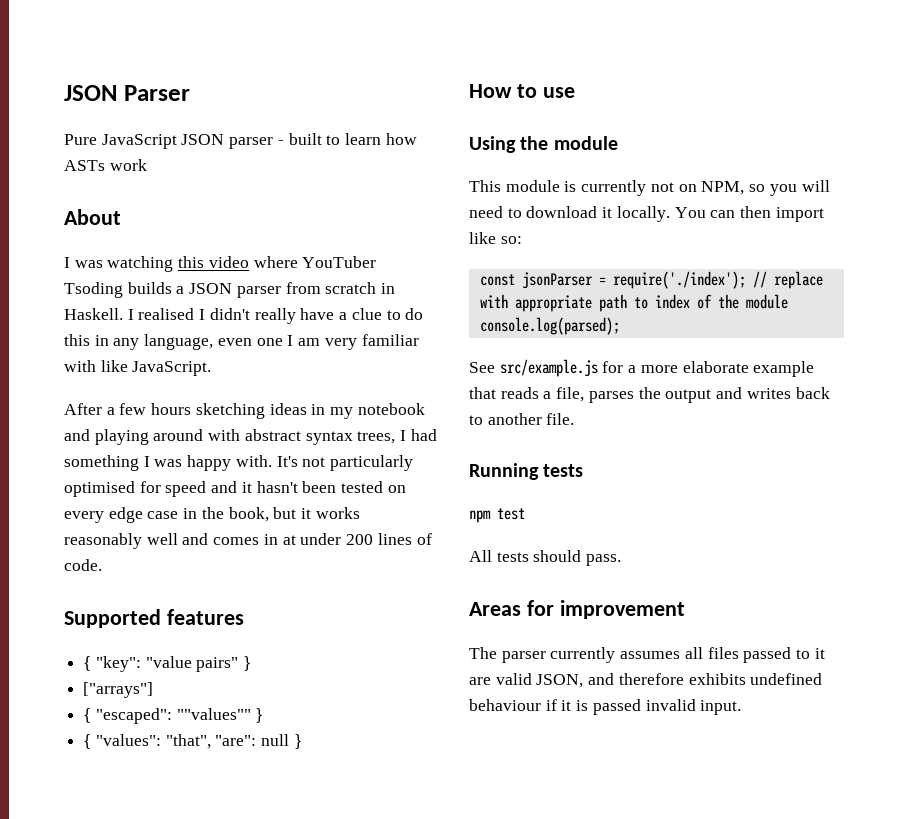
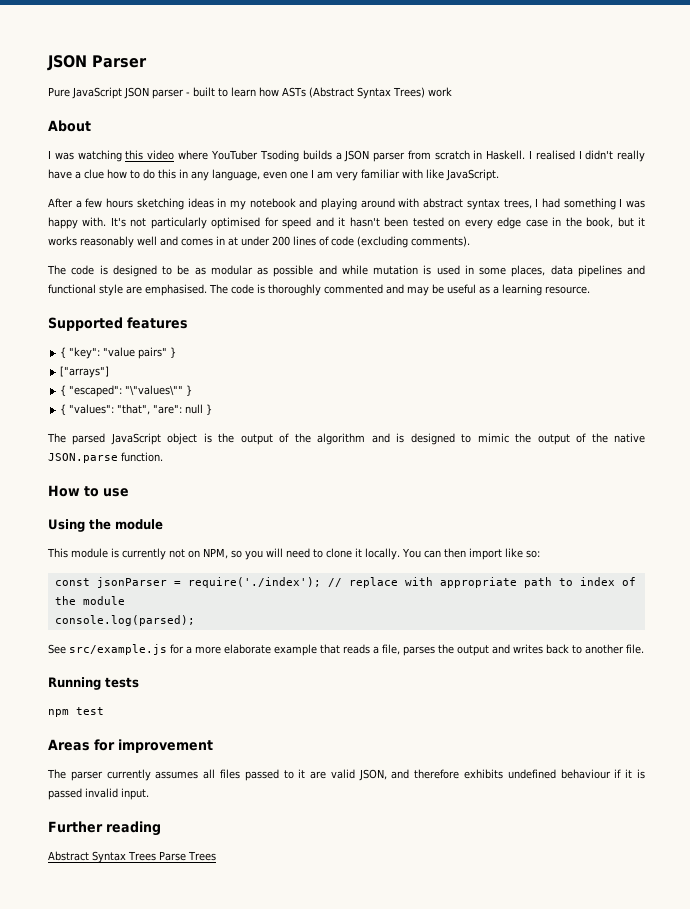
(105, 165) none -> [308,87,425,99] (Abstract Syntax Trees)
(382, 314) none -> [107,169,127,179] how
[64,559,102,571] code. -> [331,236,470,248] [47,265,645,277] [48,284,590,296] code (excluding comments). // The code is designed to be as modular as possible and while mutation is used in some places, data pipelines and functional style are emphasised. The code is thoroughly commented and may be useful as a learning resource.
[176,708,251,720] ""values"" -> [125,385,184,396] "\"values\""
(302, 741) none -> [47,433,646,445] [48,452,163,463] // The parsed JavaScript object is the output of the algorithm and is designed to mimic the output of the native JSON.parse function.
[526,206,598,218] download -> [326,548,352,558] clone
[469,550,622,566] // All tests should pass. -> (104, 711) none
(742, 707) none -> [48,821,161,836] [48,851,216,863] // Further reading // Abstract Syntax Trees Parse Trees

